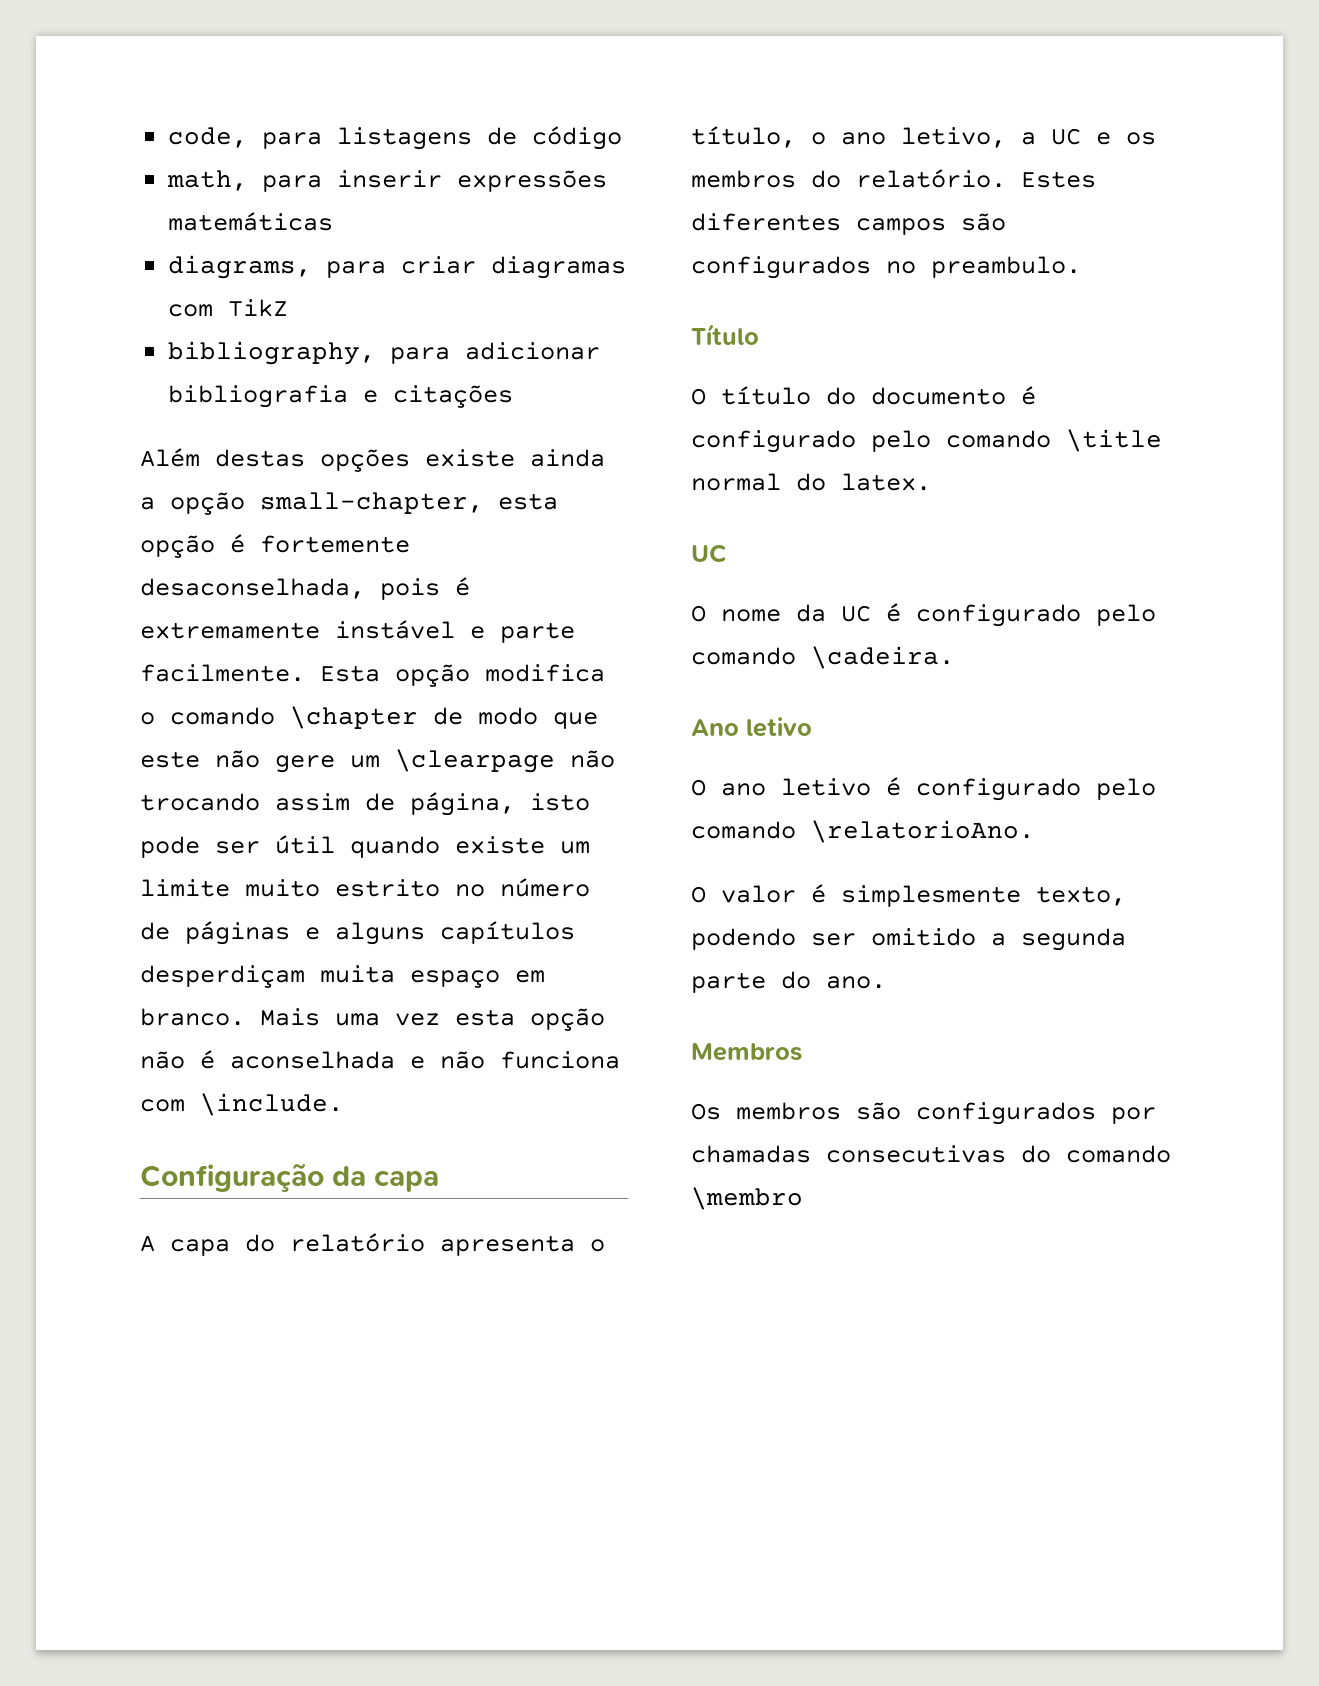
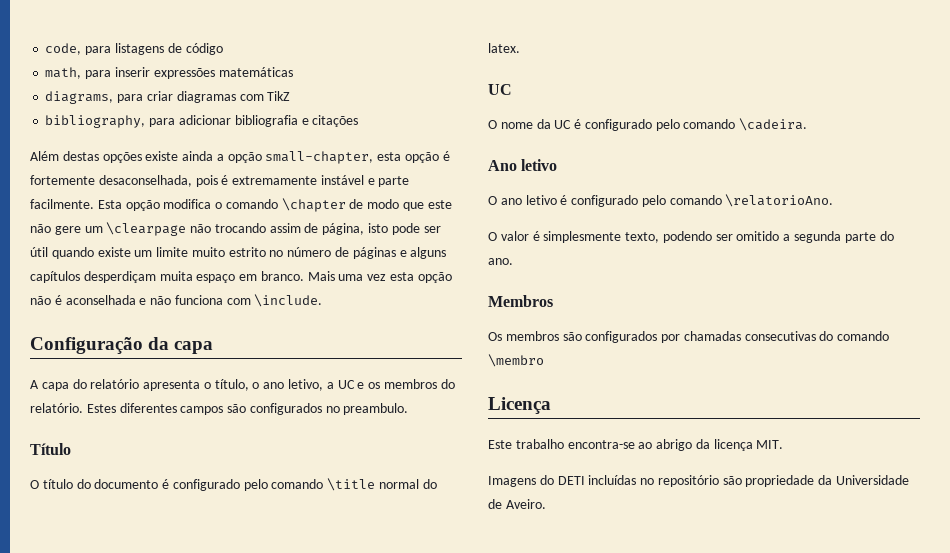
(803, 1198) none -> [488,397,551,414] [488,439,784,451] [488,475,910,487] [488,499,546,509] // Licença // Este trabalho encontra-se ao abrigo da licença MIT. // Imagens do DETI incluídas no repositório são propriedade da Universidade de Aveiro.

